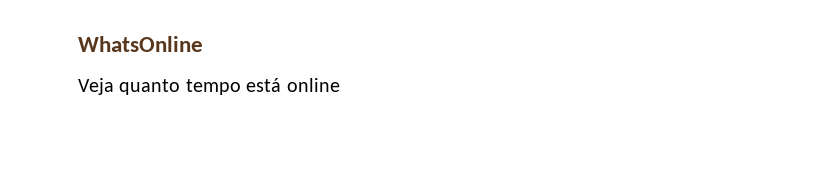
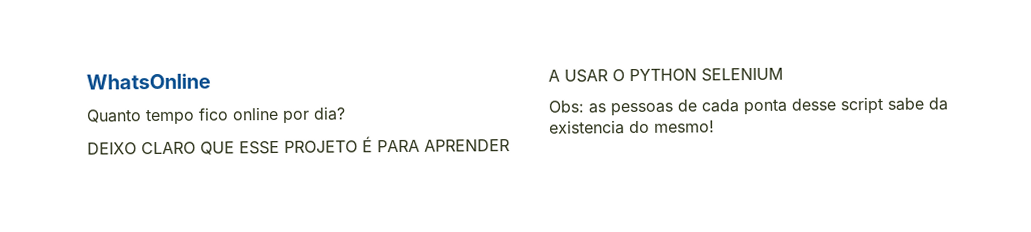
[78,78,340,95] Veja quanto tempo está online -> [86,106,346,126] [87,136,510,155] [548,67,783,83] [548,96,948,117] [549,120,715,135] Quanto tempo fico online por dia? // DEIXO CLARO QUE ESSE PROJETO É PARA APRENDER A USAR O PYTHON SELENIUM // Obs: as pessoas de cada ponta desse script sabe da existencia do mesmo!

